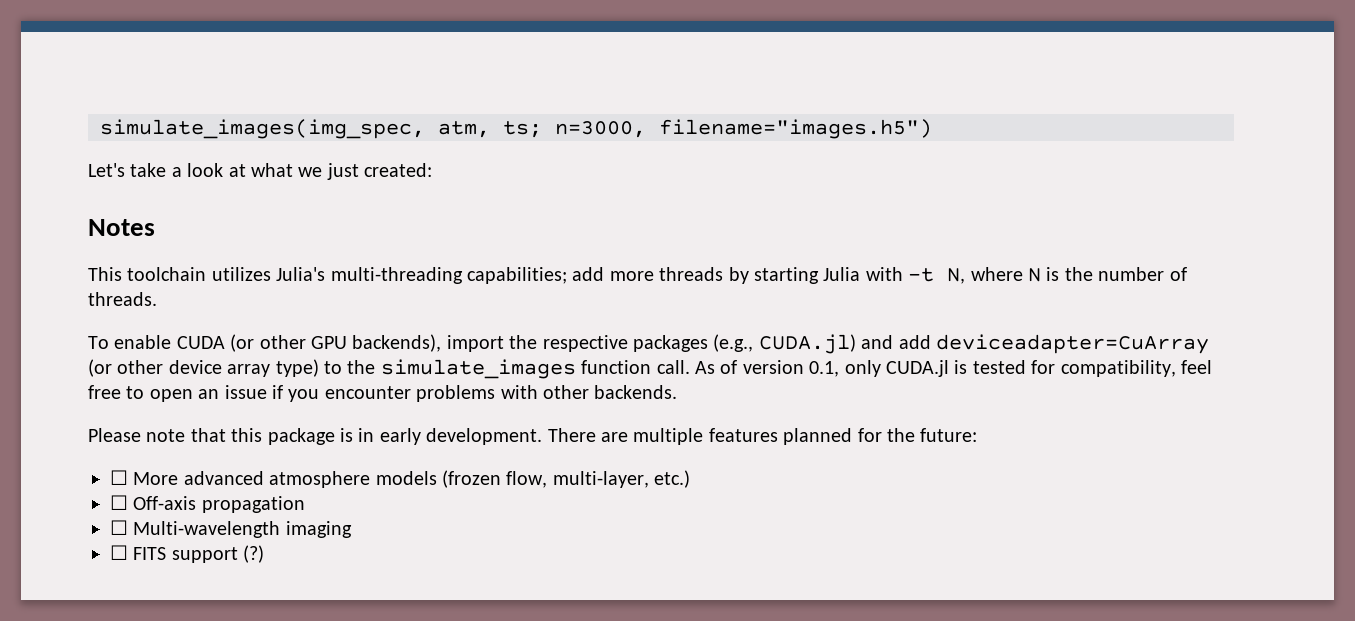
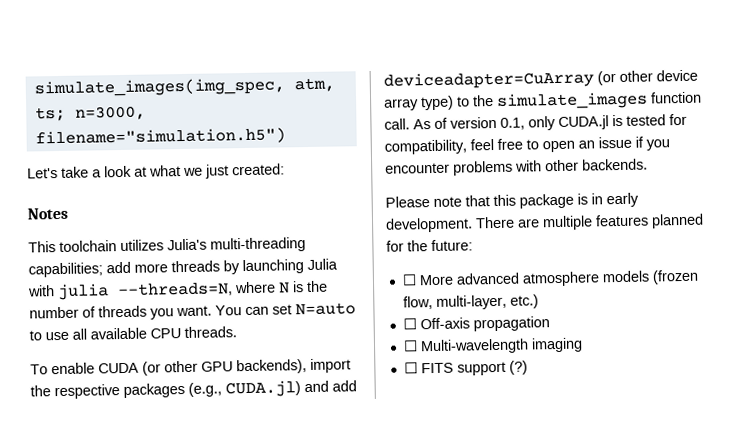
[659,119,932,139] filename="images.h5") -> [34,127,286,147] filename="simulation.h5")
[753,267,819,284] starting -> [242,259,304,275] launching
[908,268,966,284] -t N, -> [57,282,233,301] julia --threads=N,
(1187, 274) none -> [98,302,356,320] [29,327,181,341] threads you want. You can set N=auto to use all available CPU

